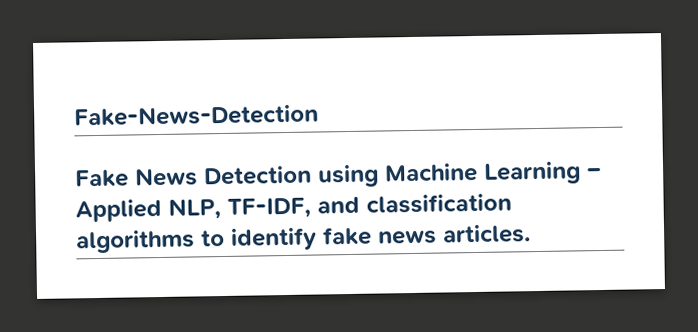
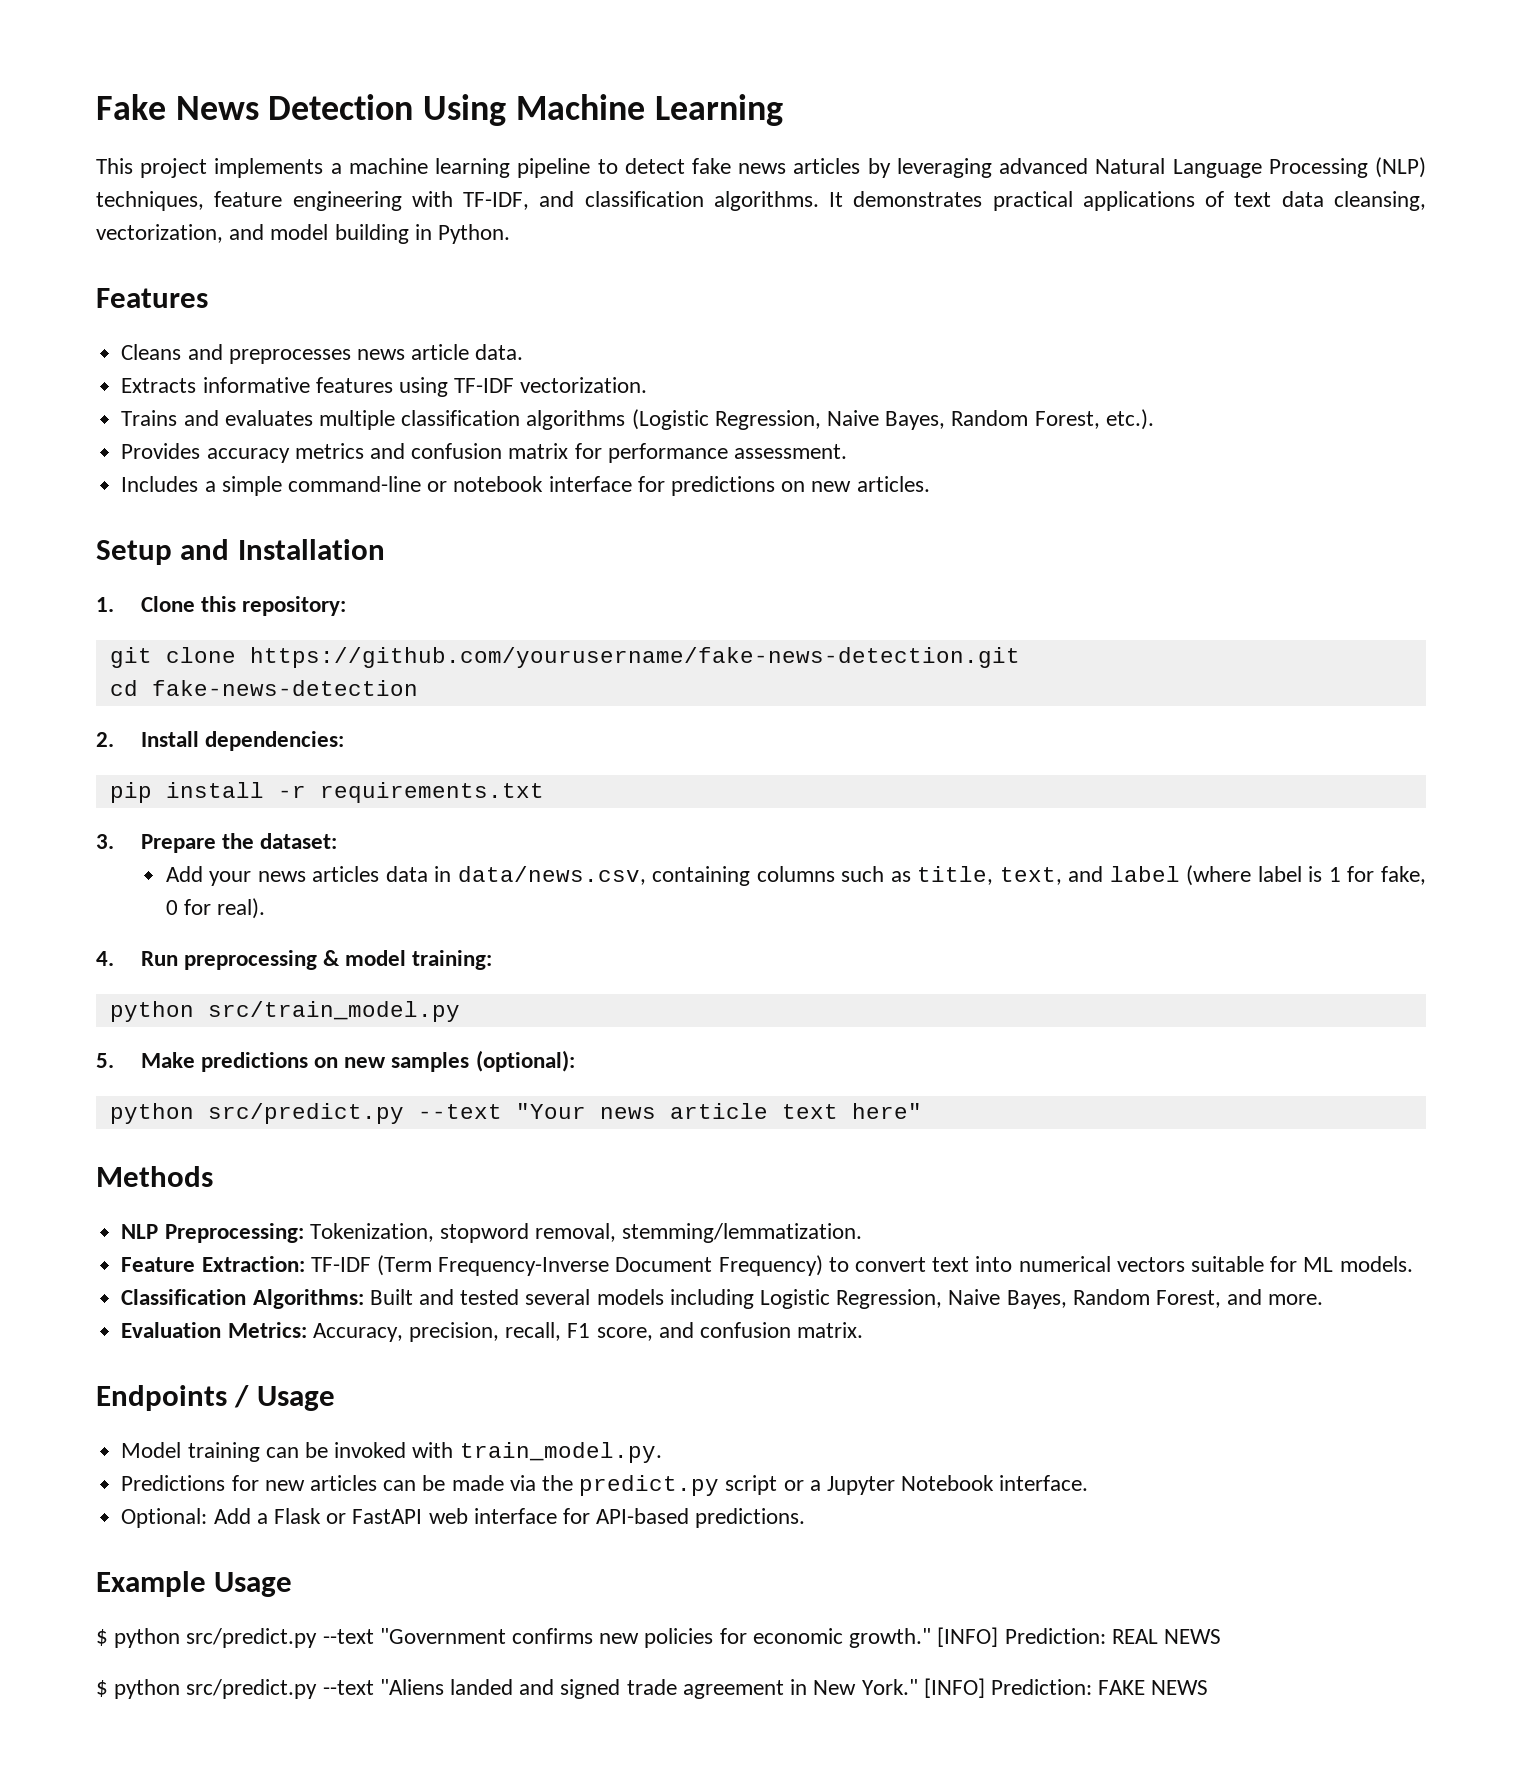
[74,104,319,127] Fake-News-Detection // -> (96, 107) none
[317,164,379,188] using -> [423,94,507,126] Using
[587,167,602,179] [75,193,512,223] [76,224,531,254] – Applied NLP, TF-IDF, and classification algorithms to identify fake news articles. -> [96,157,1426,178] [96,191,1426,211] [96,224,511,244] [96,288,208,308] [121,344,524,364] [121,377,648,397] [121,409,1154,430] [121,443,847,463] [121,476,930,496] [96,539,385,565] [96,596,346,616] [109,647,1020,668] [109,680,418,696] [96,731,344,751] [109,782,544,803] [96,833,337,853] [165,865,1426,886] [165,898,266,919] [96,950,493,970] [109,1001,460,1022] [96,1050,575,1072] [109,1103,922,1124] [96,1166,213,1187] [121,1223,863,1243] [121,1255,1413,1276] [121,1289,1324,1309] [121,1322,864,1342] [96,1385,335,1411] [121,1442,662,1463] [121,1475,1089,1496] [121,1508,806,1528] [96,1571,293,1597] [96,1627,1221,1648] [96,1678,1209,1699] // This project implements a machine learning pipeline to detect fake news articles by leveraging advanced Natural Language Processing (NLP) techniques, feature engineering with TF-IDF, and classification algorithms. It demonstrates practical applications of text data cleansing, vectorization, and model building in Python. // Features // Cleans and preprocesses news article data. // Extracts informative features using TF-IDF vectorization. // Trains and evaluates multiple classification algorithms (Logistic Regression, Naive Bayes, Random Forest, etc.). // Provides accuracy metrics and confusion matrix for performance assessment. // Includes a simple command-line or notebook interface for predictions on new articles. // Setup and Installation // 1. Clone this repository: // git clone https://github.com/yourusername/fake-news-detection.git // cd fake-news-detection // 2. Install dependencies: // pip install -r requirements.txt // 3. Prepare the dataset: // Add your news articles data in data/news.csv, containing columns such as title, text, and label (where label is 1 for fake, 0 for real). // 4. Run preprocessing & model training: // python src/train_model.py // 5. Make predictions on new samples (optional): // python src/predict.py --text "Your news article text here" // Methods // NLP Preprocessing: Tokenization, stopword removal, stemming/lemmatization. // Feature Extraction: TF-IDF (Term Frequency-Inverse Document Frequency) to convert text into numerical vectors suitable for ML models. // Classification Algorithms: Built and tested several models including Logistic Regression, Naive Bayes, Random Forest, and more. // Evaluation Metrics: Accuracy, precision, recall, F1 score, and confusion matrix. // Endpoints / Usage // Model training can be invoked with train_model.py. // Predictions for new articles can be made via the predict.py script or a Jupyter Notebook interface. // Optional: Add a Flask or FastAPI web interface for API-based predictions. // Example Usage // $ python src/predict.py --text "Government confirms new policies for economic growth." [INFO] Prediction: REAL NEWS // $ python src/predict.py --text "Aliens landed and signed trade agreement in New York." [INFO] Prediction: FAKE NEWS

